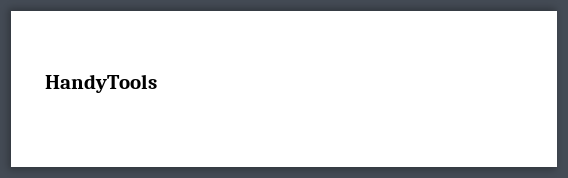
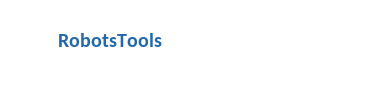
[45,74,157,93] HandyTools -> [58,33,162,47] RobotsTools

